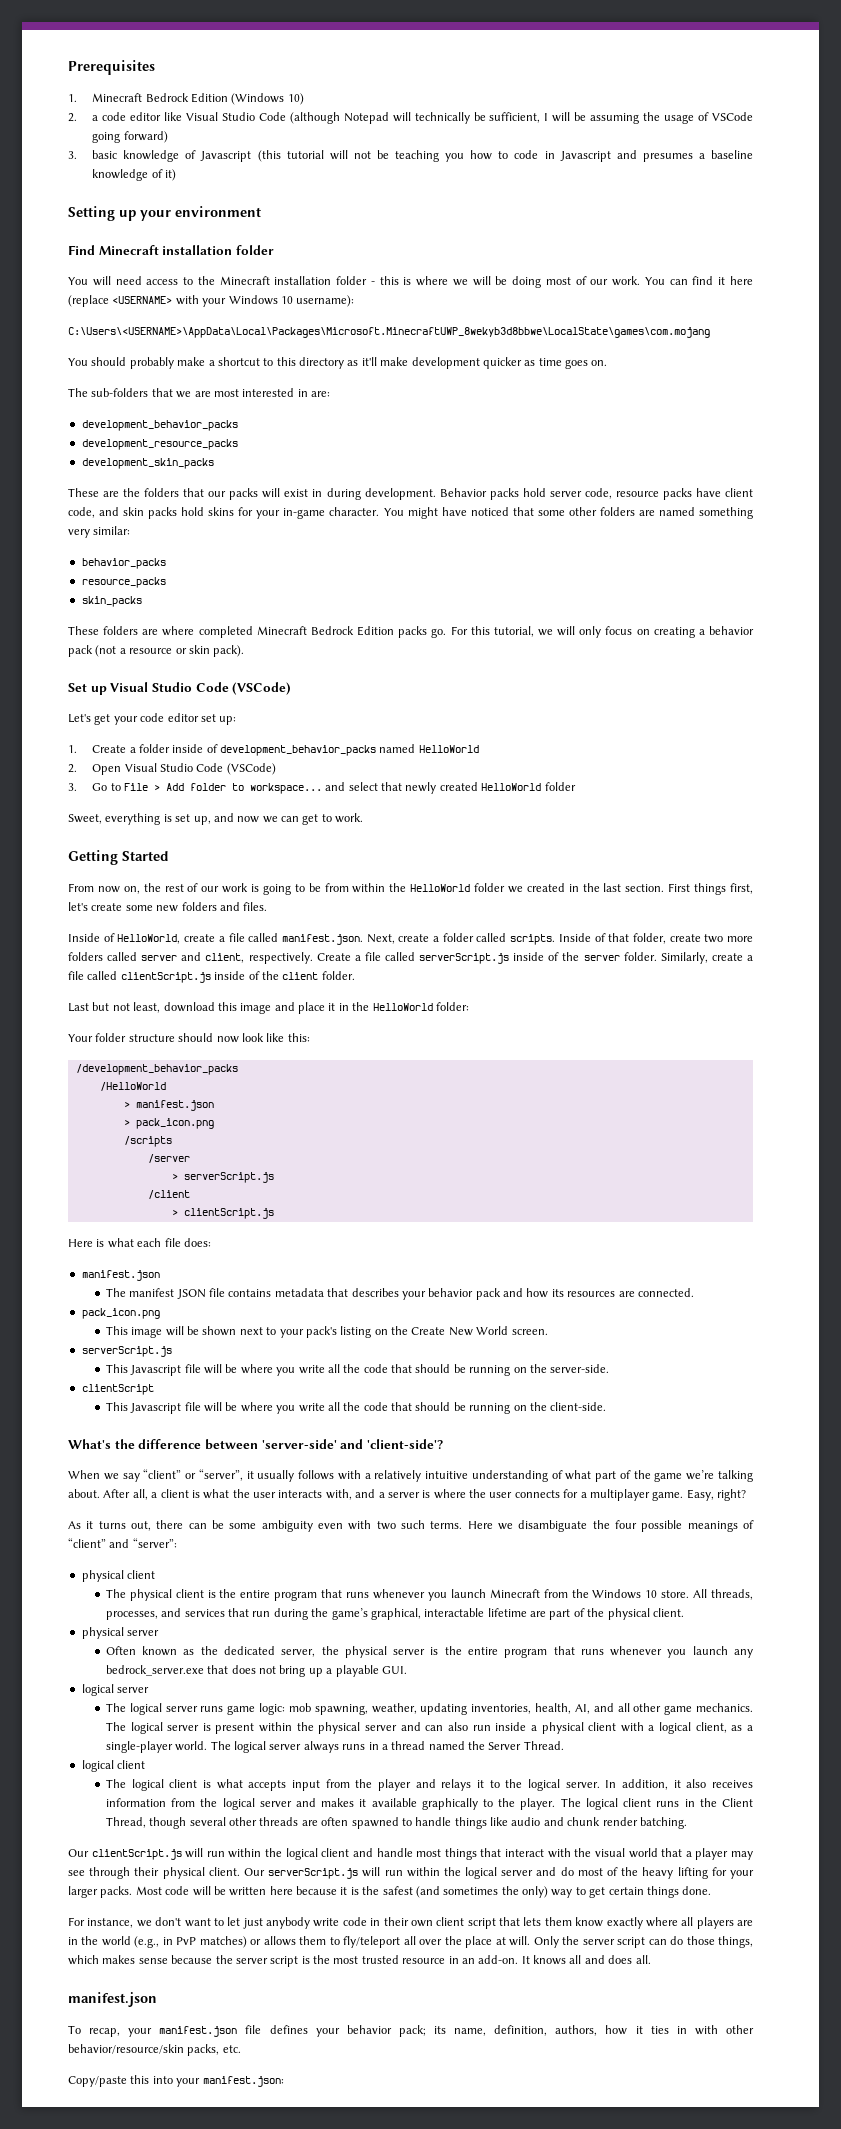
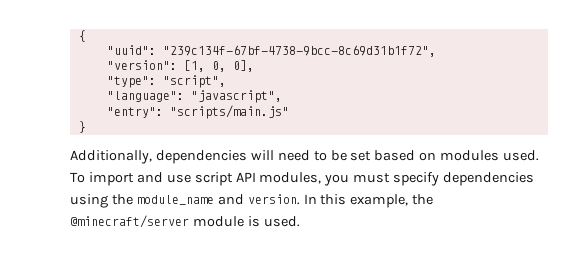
[68,60,155,75] [68,93,304,105] [68,112,754,124] [92,131,168,143] [68,150,753,162] [92,169,176,181] [68,206,261,221] [68,245,274,255] [68,276,753,288] [68,295,355,307] [68,327,710,338] [68,357,608,369] [68,388,330,398] [81,420,238,431] [81,439,238,450] [81,458,214,469] [68,488,753,500] [68,507,753,519] [68,526,131,538] [81,558,166,569] [81,577,166,588] [81,596,142,607] [68,626,754,638] [68,645,245,657] [68,682,292,695] [68,713,237,725] [68,744,479,756] [68,763,276,775] [68,782,576,794] [68,813,364,825] [68,850,169,865] [68,883,753,895] [68,902,268,912] [68,933,754,945] [68,952,753,964] [68,971,355,983] [68,1002,469,1014] [68,1033,310,1043] [75,1064,238,1075] [99,1082,166,1091] [123,1100,214,1111] [123,1118,214,1129] [123,1136,172,1147] [147,1154,190,1163] [171,1172,274,1183] [147,1190,190,1199] [171,1208,274,1219] [68,1238,211,1248] [81,1270,160,1281] [105,1288,694,1300] [81,1308,160,1319] [105,1326,548,1338] [81,1346,172,1357] [105,1364,610,1376] [81,1384,154,1395] [105,1402,607,1414] [68,1439,443,1450] [68,1469,754,1482] [68,1489,746,1501] [68,1520,755,1532] [68,1538,177,1548] [81,1570,156,1582] [105,1589,753,1601] [105,1608,684,1620] [81,1627,160,1639] [105,1646,753,1658] [105,1665,407,1677] [81,1684,150,1696] [105,1703,753,1715] [105,1722,753,1734] [105,1741,564,1753] [81,1760,146,1772] [105,1779,753,1791] [105,1798,754,1810] [105,1817,687,1829] [68,1848,753,1860] [68,1867,754,1879] [68,1886,712,1898] [68,1917,753,1929] [68,1936,754,1948] [68,1955,651,1967] [68,1992,157,2007] [68,2025,754,2037] [68,2044,241,2056] [68,2075,284,2087] Prerequisites // 1. Minecraft Bedrock Edition (Windows 10) // 2. a code editor like Visual Studio Code (although Notepad will technically be sufficient, I will be assuming the usage of VSCode going forward) // 3. basic knowledge of Javascript (this tutorial will not be teaching you how to code in Javascript and presumes a baseline knowledge of it) // Setting up your environment // Find Minecraft installation folder // You will need access to the Minecraft installation folder - this is where we will be doing most of our work. You can find it here (replace <USERNAME> with your Windows 10 username): // C:\Users\<USERNAME>\AppData\Local\Packages\Microsoft.MinecraftUWP_8wekyb3d8bbwe\LocalState\games\com.mojang // You should probably make a shortcut to this directory as it'll make development quicker as time goes on. // The sub-folders that we are most interested in are: // development_behavior_packs // development_resource_packs // development_skin_packs // These are the folders that our packs will exist in during development. Behavior packs hold server code, resource packs have client code, and skin packs hold skins for your in-game character. You might have noticed that some other folders are named something very similar: // behavior_packs // resource_packs // skin_packs // These folders are where completed Minecraft Bedrock Edition packs go. For this tutorial, we will only focus on creating a behavior pack (not a resource or skin pack). // Set up Visual Studio Code (VSCode) // Let's get your code editor set up: // 1. Create a folder inside of development_behavior_packs named HelloWorld // 2. Open Visual Studio Code (VSCode) // 3. Go to File > Add folder to workspace... and select that newly created HelloWorld folder // Sweet, everything is set up, and now we can get to work. // Getting Started // From now on, the rest of our work is going to be from within the HelloWorld folder we created in the last section. First things first, let's create some new folders and files. // Inside of HelloWorld, create a file called manifest.json. Next, create a folder called scripts. Inside of that folder, create two more folders called server and client, respectively. Create a file called serverScript.js inside of the server folder. Similarly, create a file called clientScript.js inside of the client folder. // Last but not least, download this image and place it in the HelloWorld folder: // Your folder structure should now look like this: // /development_behavior_packs // /HelloWorld // > manifest.json // > pack_icon.png // /scripts // /server // > serverScript.js // /client // > clientScript.js // Here is what each file does: // manifest.json // The manifest JSON file contains metadata that describes your behavior pack and how its resources are connected. // pack_icon.png // This image will be shown next to your pack's listing on the Create New World screen. // serverScript.js // This Javascript file will be where you write all the code that should be running on the server-side. // clientScript // This Javascript file will be where you write all the code that should be running on the client-side. // What's the difference between 'server-side' and 'client-side'? // When we say “client” or “server”, it usually follows with a relatively intuitive understanding of what part of the game we’re talking about. After all, a client is what the user interacts with, and a server is where the user connects for a multiplayer game. Easy, right? // As it turns out, there can be some ambiguity even with two such terms. Here we disambiguate the four possible meanings of “client” and “server”: // physical client // The physical client is the entire program that runs whenever you launch Minecraft from the Windows 10 store. All threads, processes, and services that run during the game’s graphical, interactable lifetime are part of the physical client. // physical server // Often known as the dedicated server, the physical server is the entire program that runs whenever you launch any bedrock_server.exe that does not bring up a playable GUI. // logical server // The logical server runs game logic: mob spawning, weather, updating inventories, health, AI, and all other game mechanics. The logical server is present within the physical server and can also run inside a physical client with a logical client, as a single-player world. The logical server always runs in a thread named the Server Thread. // logical client // The logical client is what accepts input from the player and relays it to the logical server. In addition, it also receives information from the logical server and makes it available graphically to the player. The logical client runs in the Client Thread, though several other threads are often spawned to handle things like audio and chunk render batching. // Our clientScript.js will run within the logical client and handle most things that interact with the visual world that a player may see through their physical client. Our serverScript.js will run within the logical server and do most of the heavy lifting for your larger packs. Most code will be written here because it is the safest (and sometimes the only) way to get certain things done. // For instance, we don't want to let just anybody write code in their own client script that lets them know exactly where all players are in the world (e.g., in PvP matches) or allows them to fly/teleport all over the place at will. Only the server script can do those things, which makes sense because the server script is the most trusted resource in an add-on. It knows all and does all. // manifest.json // To recap, your manifest.json file defines your behavior pack; its name, definition, authors, how it ties in with other behavior/resource/skin packs, etc. // Copy/paste this into your manifest.json: -> [78,30,86,42] [106,45,436,57] [106,60,254,72] [106,75,226,88] [106,90,282,103] [106,105,289,119] [78,121,86,133] [70,150,540,164] [70,172,535,186] [70,194,434,208] [70,215,300,228] { // "uuid": "239c134f-67bf-4738-9bcc-8c69d31b1f72", // "version": [1, 0, 0], // "type": "script", // "language": "javascript", // "entry": "scripts/main.js" // } // Additionally, dependencies will need to be set based on modules used. To import and use script API modules, you must specify dependencies using the module_name and version. In this example, the @minecraft/server module is used.

